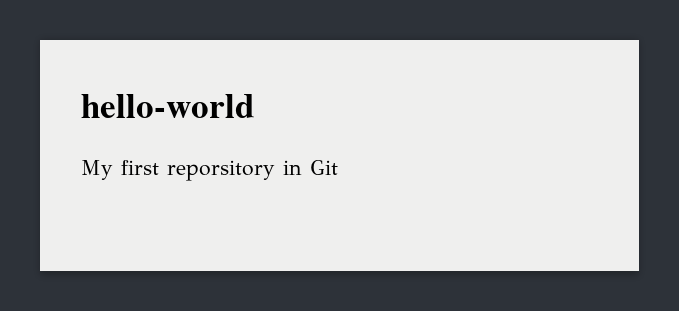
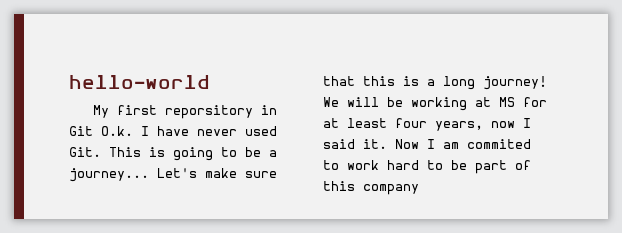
(338, 167) none -> [101,126,277,136] [69,147,277,161] [69,168,277,182] [323,76,547,90] [323,97,547,111] [323,118,531,131] [323,139,531,149] [323,160,531,174] [323,181,419,195] O.k. I have never used Git. This is going to be a journey... Let's make sure that this is a long journey! We will be working at MS for at least four years, now I said it. Now I am commited to work hard to be part of this company

